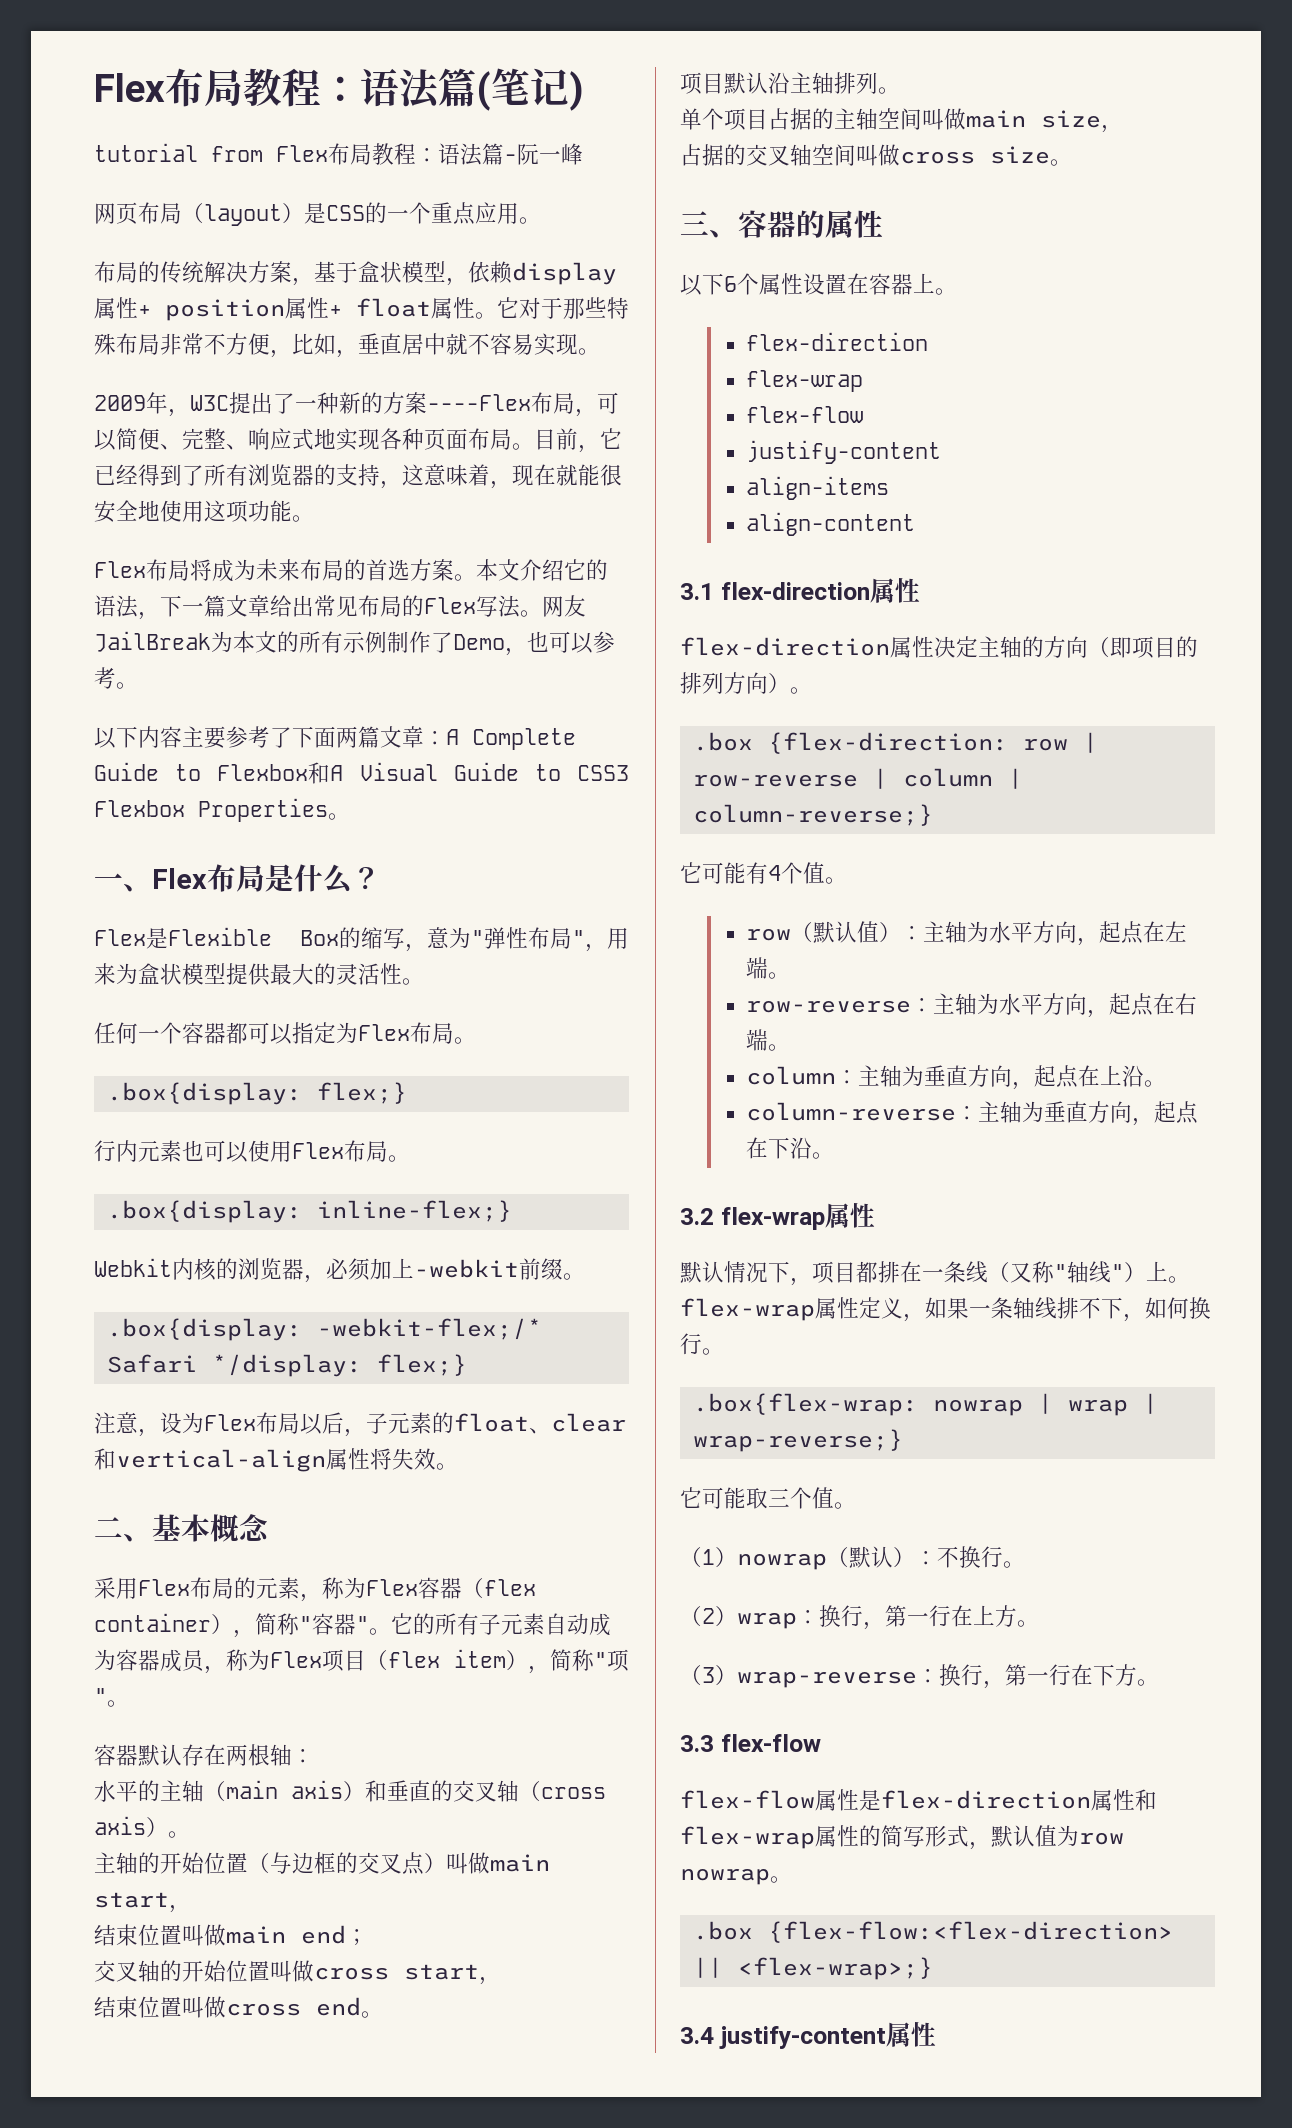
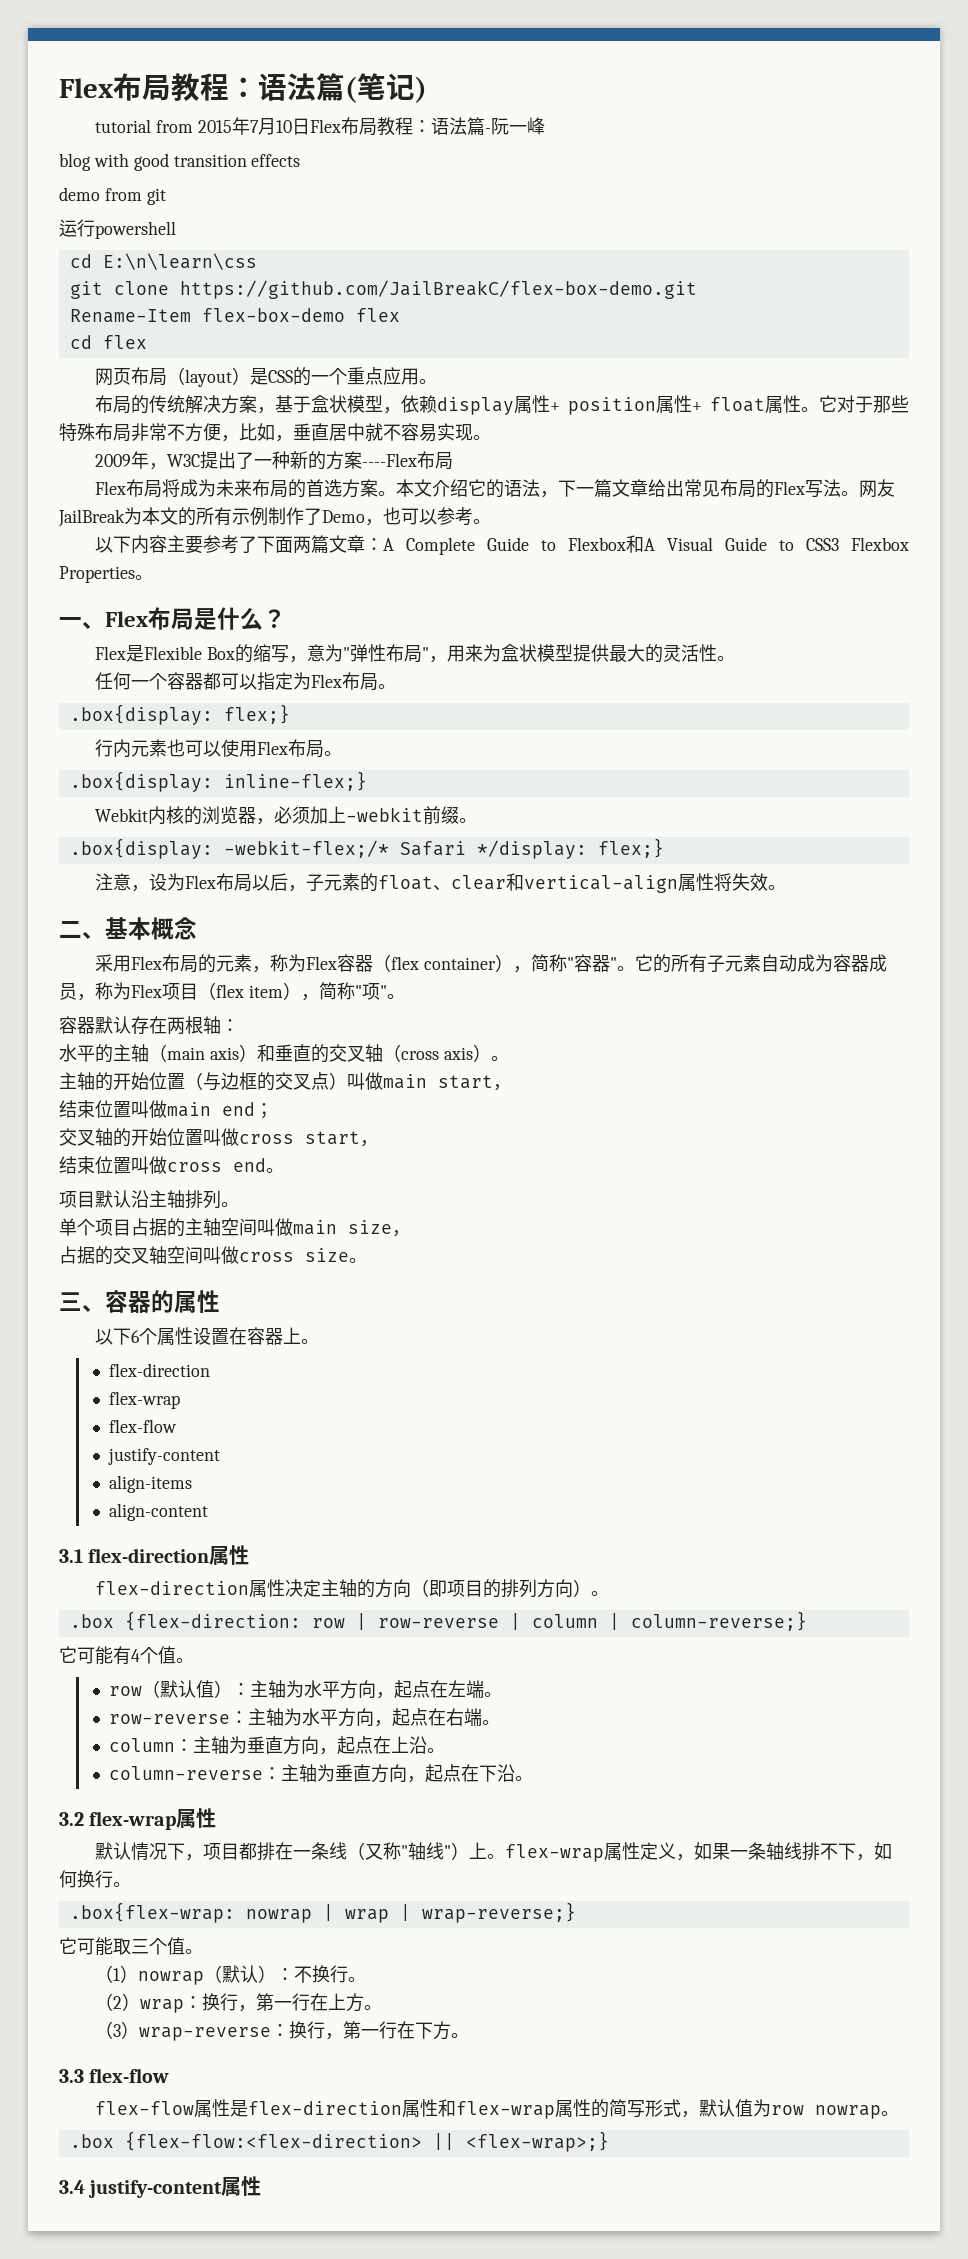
(263, 154) none -> [198,117,311,135] 2015年7月10日
(583, 154) none -> [59,153,301,171] [59,187,166,205] [59,219,176,239] [69,253,257,270] [69,280,697,299] [69,308,400,323] [69,335,147,349] // blog with good transition effects // demo from git // 运行powershell // cd E:\n\learn\css // git clone https://github.com/JailBreakC/flex-box-demo.git // Rename-Item flex-box-demo flex // cd flex
[575,392,619,417] [94,428,622,453] [94,464,622,489] [94,500,314,523] ，可以简便、完整、响应式地实现各种页面布局。目前，它已经得到了所有浏览器的支持，这意味着，现在就能很安全地使用这项功能。 -> (454, 461) none

